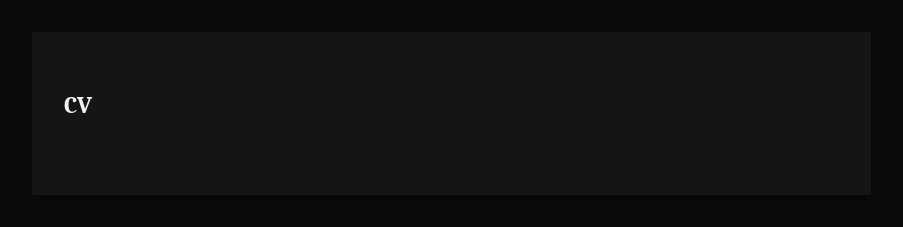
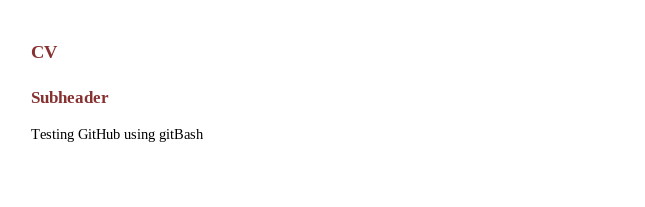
(93, 105) none -> [31,91,109,103] [31,129,204,142] // Subheader // Testing GitHub using gitBash

